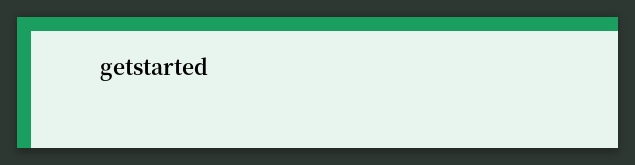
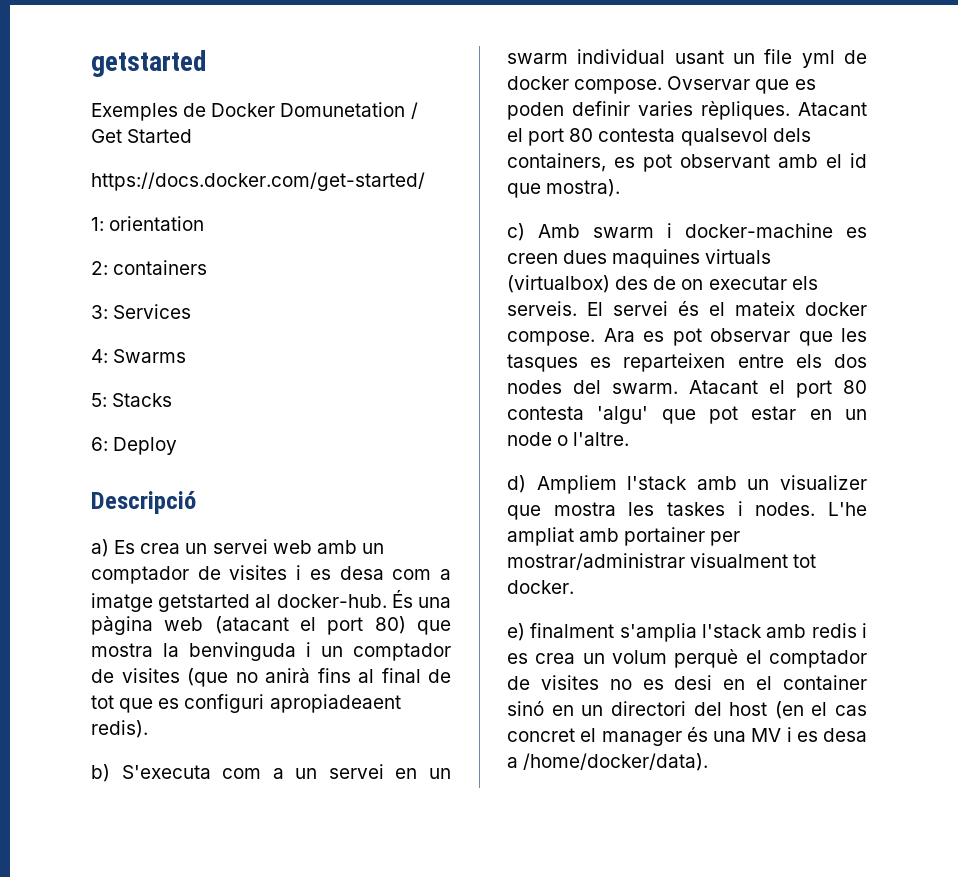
[100,57,208,81] getstarted -> [91,50,206,77] [91,102,418,121] [91,129,193,143] [91,172,425,191] [91,216,205,231] [91,260,208,275] [91,304,192,319] [91,349,187,363] [91,393,173,407] [91,437,178,455] [91,491,196,514] [91,539,384,557] [91,565,452,584] [91,589,451,612] [91,616,451,635] [91,642,451,661] [91,668,451,687] [91,694,401,713] [91,720,148,738] [91,764,451,782] [507,49,867,68] [507,76,816,94] [507,101,867,120] [507,128,811,146] [507,153,867,172] [507,179,621,198] [507,223,867,241] [507,249,772,268] [507,275,818,293] [507,301,867,316] [507,328,867,346] [507,353,867,372] [507,380,867,398] [507,406,867,424] [507,432,630,446] [507,475,867,494] [507,501,867,520] [507,527,741,546] [507,553,817,570] [507,580,574,594] [507,623,867,642] [507,649,867,668] [507,675,867,690] [507,701,867,719] [507,727,867,746] [507,753,709,771] getstarted // Exemples de Docker Domunetation / Get Started // https://docs.docker.com/get-started/ // 1: orientation // 2: containers // 3: Services // 4: Swarms // 5: Stacks // 6: Deploy // Descripció // a) Es crea un servei web amb un comptador de visites i es desa com a imatge getstarted al docker-hub. És una pàgina web (atacant el port 80) que mostra la benvinguda i un comptador de visites (que no anirà fins al final de tot que es configuri apropiadeaent redis). // b) S'executa com a un servei en un swarm individual usant un file yml de docker compose. Ovservar que es poden definir varies rèpliques. Atacant el port 80 contesta qualsevol dels containers, es pot observant amb el id que mostra). // c) Amb swarm i docker-machine es creen dues maquines virtuals (virtualbox) des de on executar els serveis. El servei és el mateix docker compose. Ara es pot observar que les tasques es reparteixen entre els dos nodes del swarm. Atacant el port 80 contesta 'algu' que pot estar en un node o l'altre. // d) Ampliem l'stack amb un visualizer que mostra les taskes i nodes. L'he ampliat amb portainer per mostrar/administrar visualment tot docker. // e) finalment s'amplia l'stack amb redis i es crea un volum perquè el comptador de visites no es desi en el container sinó en un directori del host (en el cas concret el manager és una MV i es desa a /home/docker/data).

